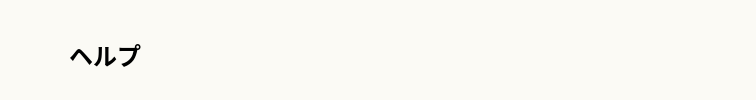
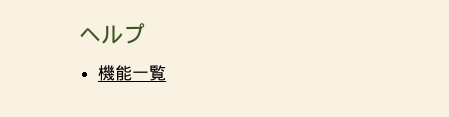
(141, 55) none -> [97,65,166,81] // 機能一覧

